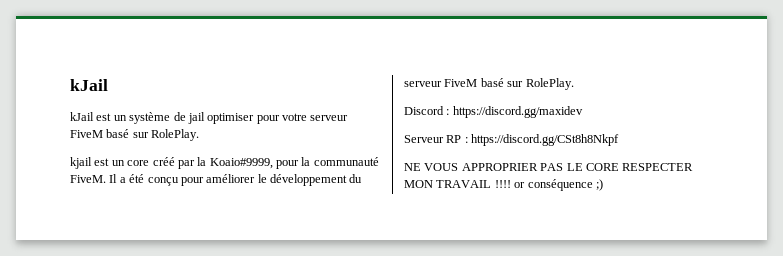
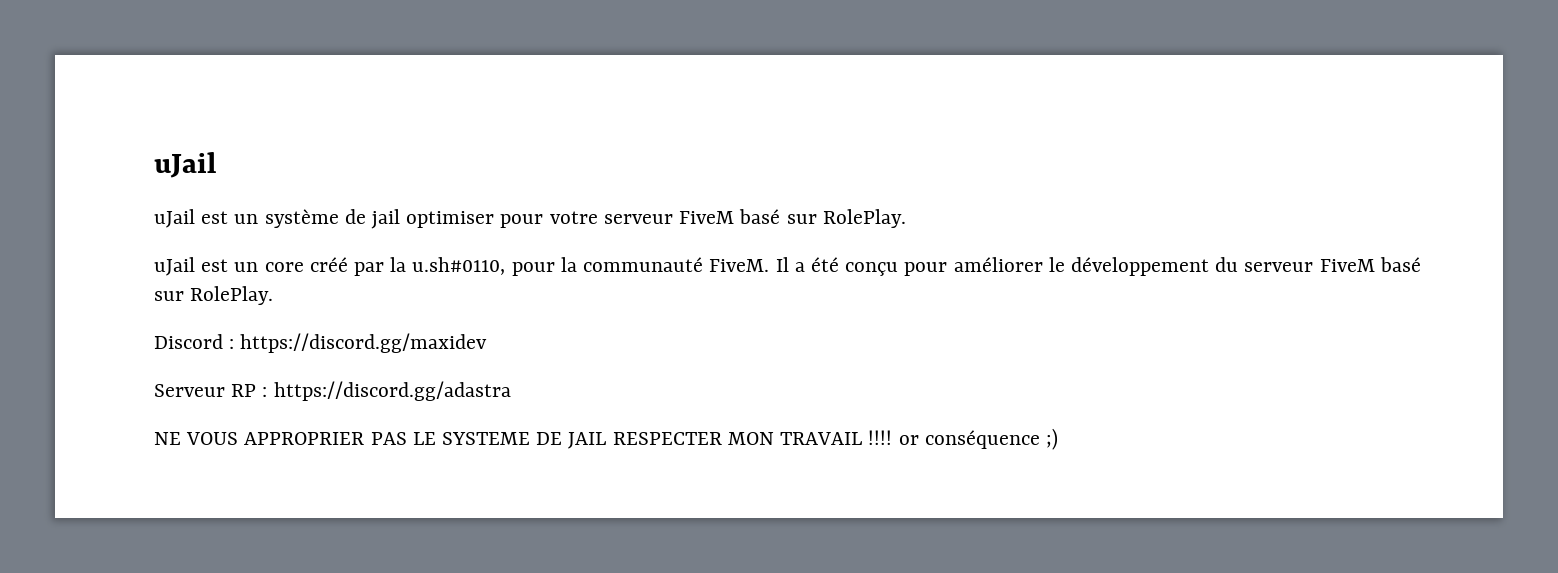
[70,79,108,91] [70,112,94,121] kJail // kJail -> [154,152,216,178] [154,209,195,228] uJail // uJail
[70,157,92,169] kjail -> [154,257,195,276] uJail
[209,158,273,169] Koaio#9999, -> [412,257,506,275] u.sh#0110,
[471,134,620,146] https://discord.gg/CSt8h8Nkpf -> [273,381,511,401] https://discord.gg/adastra
[585,163,619,171] CORE -> [442,432,607,449] SYSTEME DE JAIL

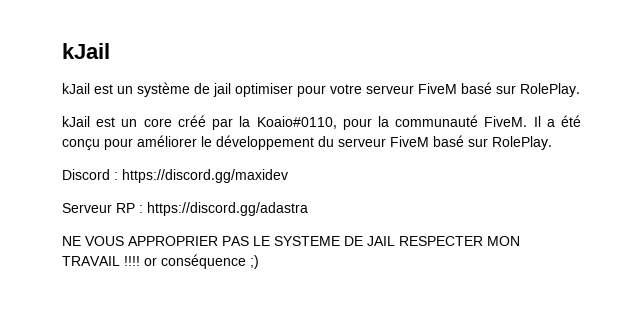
[154,152,216,178] [154,209,195,228] uJail // uJail -> [62,43,110,59] [62,83,90,94] kJail // kJail
[154,257,195,276] uJail -> [62,116,90,127] kJail
[412,257,506,275] u.sh#0110, -> [256,116,337,129] Koaio#0110,

